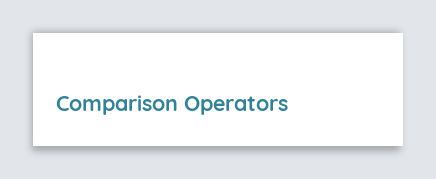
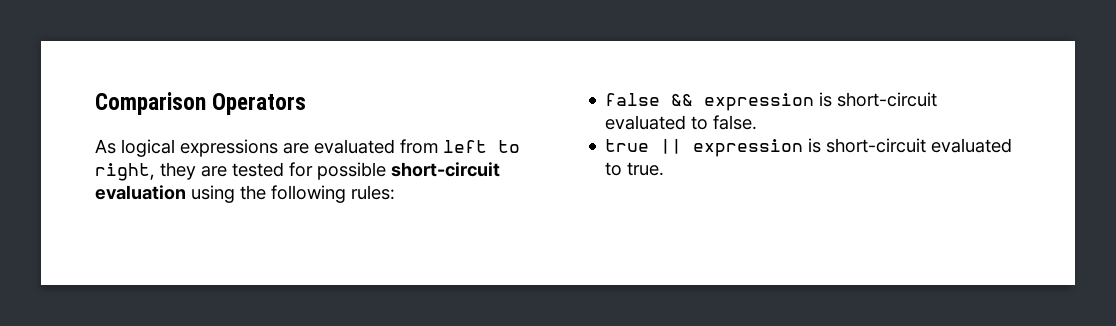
(288, 105) none -> [95,139,520,157] [95,162,500,181] [95,185,395,203] [605,92,938,111] [605,115,758,130] [605,138,1013,157] [605,162,665,176] // As logical expressions are evaluated from left to right, they are tested for possible short-circuit evaluation using the following rules: // false && expression is short-circuit evaluated to false. // true || expression is short-circuit evaluated to true.

